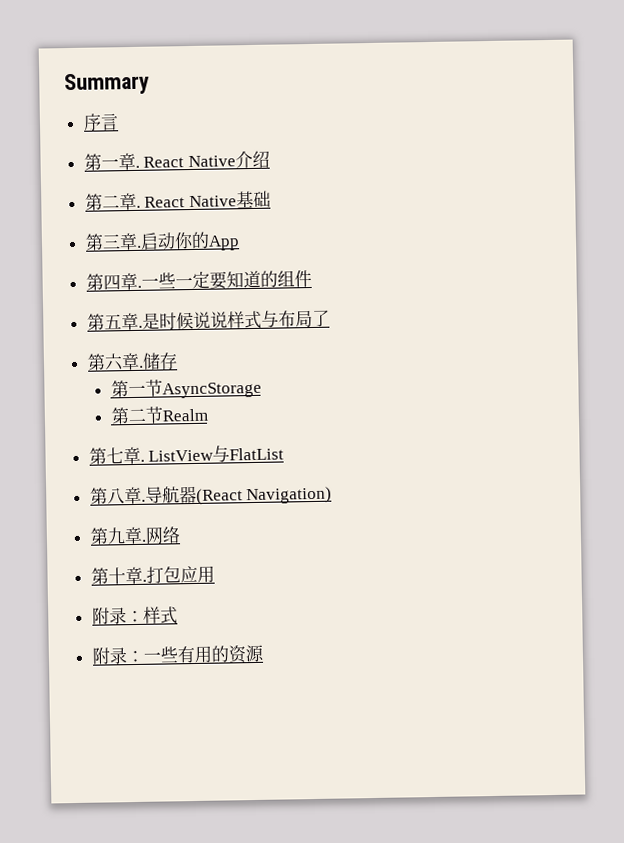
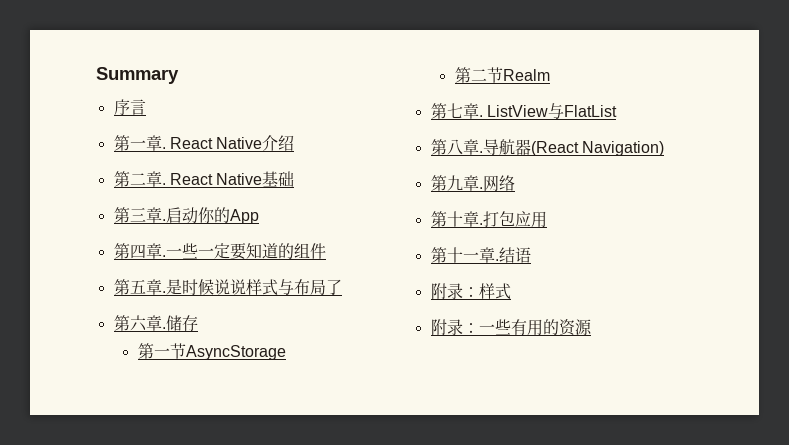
(215, 574) none -> [430,247,531,263] // 第十一章.结语

